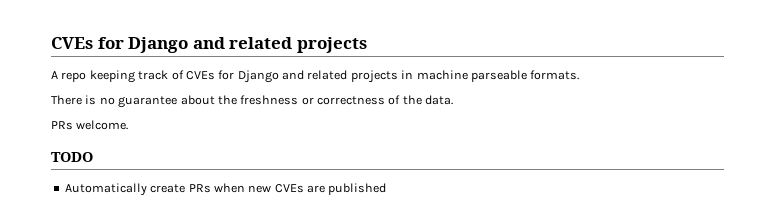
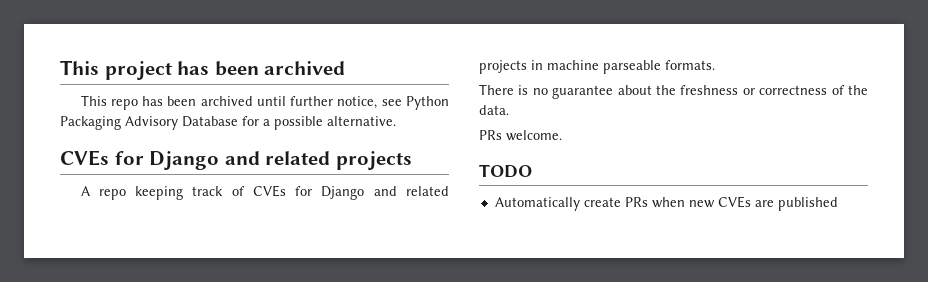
(51, 43) none -> [60,60,346,80] [80,95,449,110] [60,116,396,130] This project has been archived // This repo has been archived until further notice, see Python Packaging Advisory Database for a possible alternative. //

